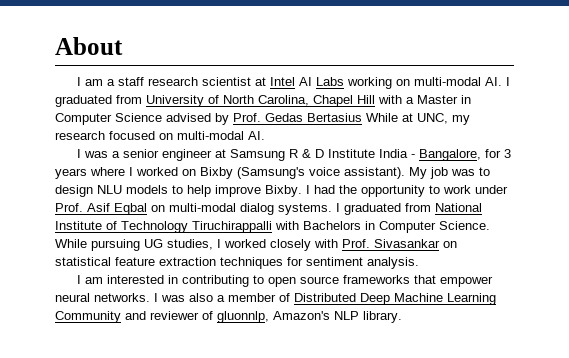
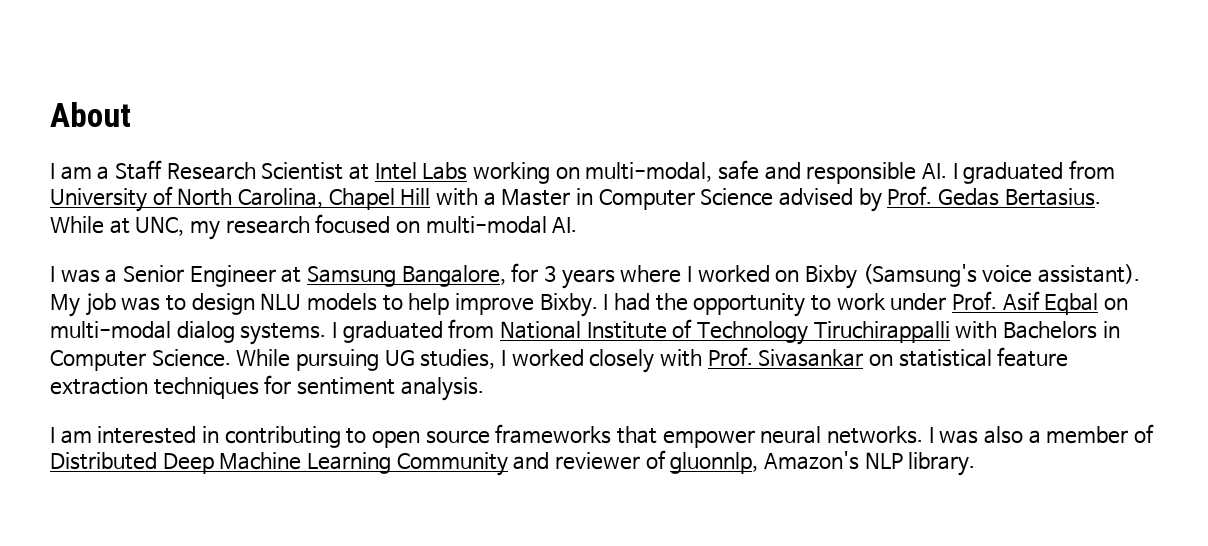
[117,77,251,86] staff research scientist -> [114,160,344,180] Staff Research Scientist
[298,77,312,86] AI -> (417, 171) none
[413,77,481,86] multi-modal -> [585,160,917,184] multi-modal, safe and responsible
[307,113,362,122] Bertasius -> [1004,188,1101,206] Bertasius.
[122,149,415,161] senior engineer at Samsung R & D Institute India - -> [122,265,396,287] Senior Engineer at Samsung

